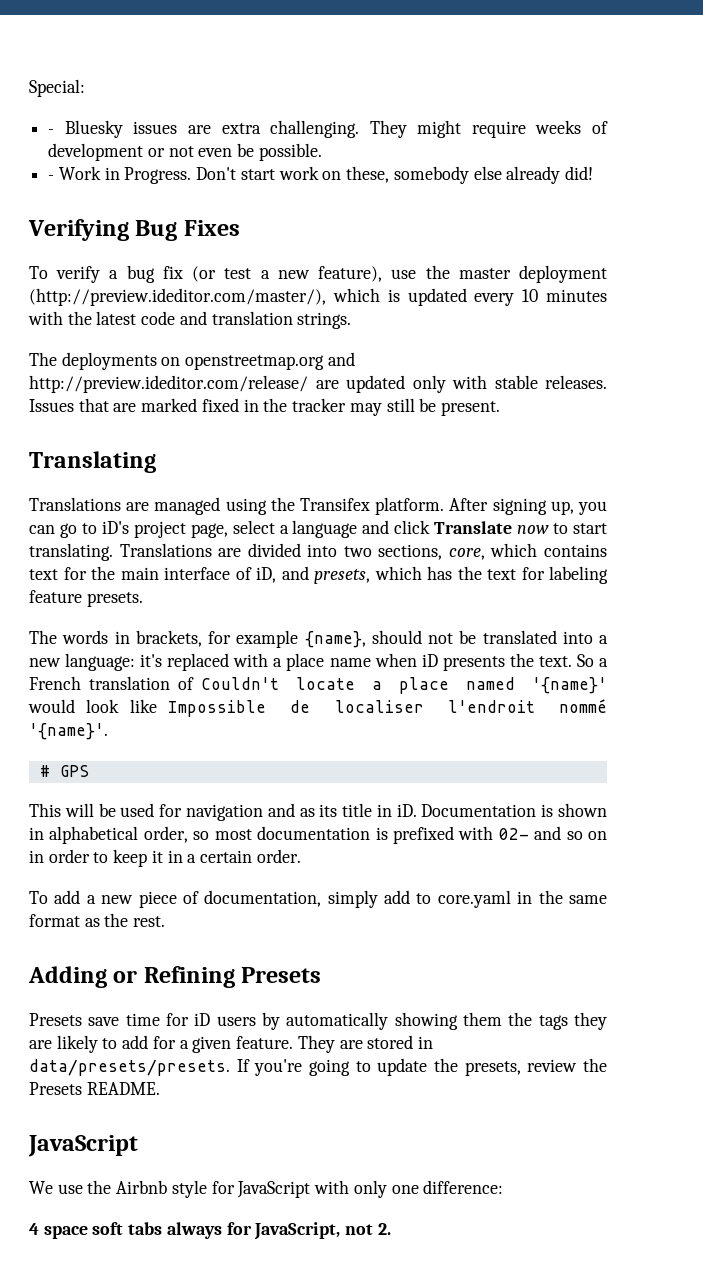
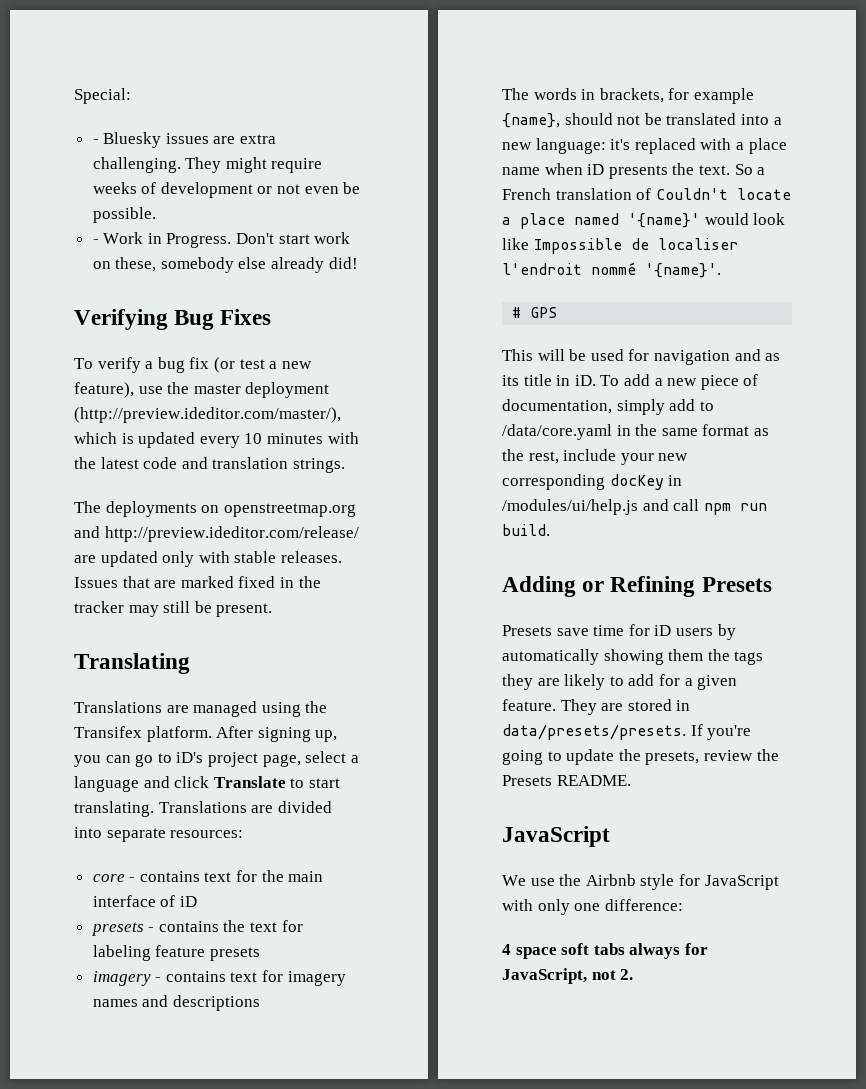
[517,525,550,534] now -> (286, 782) none
[343,543,538,560] two sections, core, which -> [106,828,244,842] [92,874,136,882] separate resources: // core -
[256,566,452,584] iD, and presets, which has -> [179,896,197,907] [91,921,219,936] iD // presets - contains
[86,592,143,607] presets. -> [209,947,260,961] [92,970,346,986] [92,995,260,1011] presets // imagery - contains text for imagery names and descriptions
[421,803,607,817] [29,826,607,844] [29,849,301,867] Documentation is shown in alphabetical order, so most documentation is prefixed with 02- and so on in order to keep it in a certain order. // -> (596, 380) none
[437,890,511,908] core.yaml -> [502,424,612,440] /data/core.yaml
[133,916,166,927] rest. -> [528,449,689,465] [502,474,683,490] [502,499,767,515] [502,524,550,536] rest, include your new corresponding docKey in /modules/ui/help.js and call npm run build.

